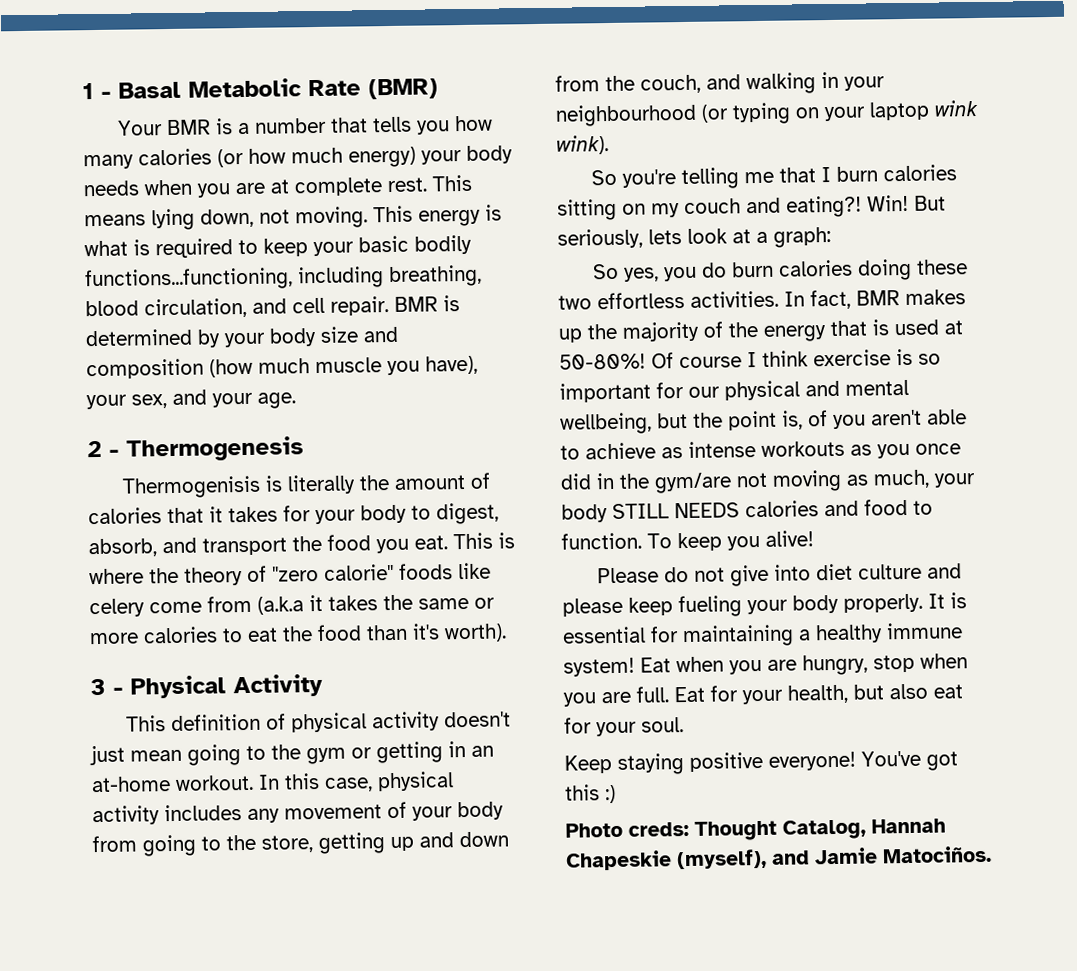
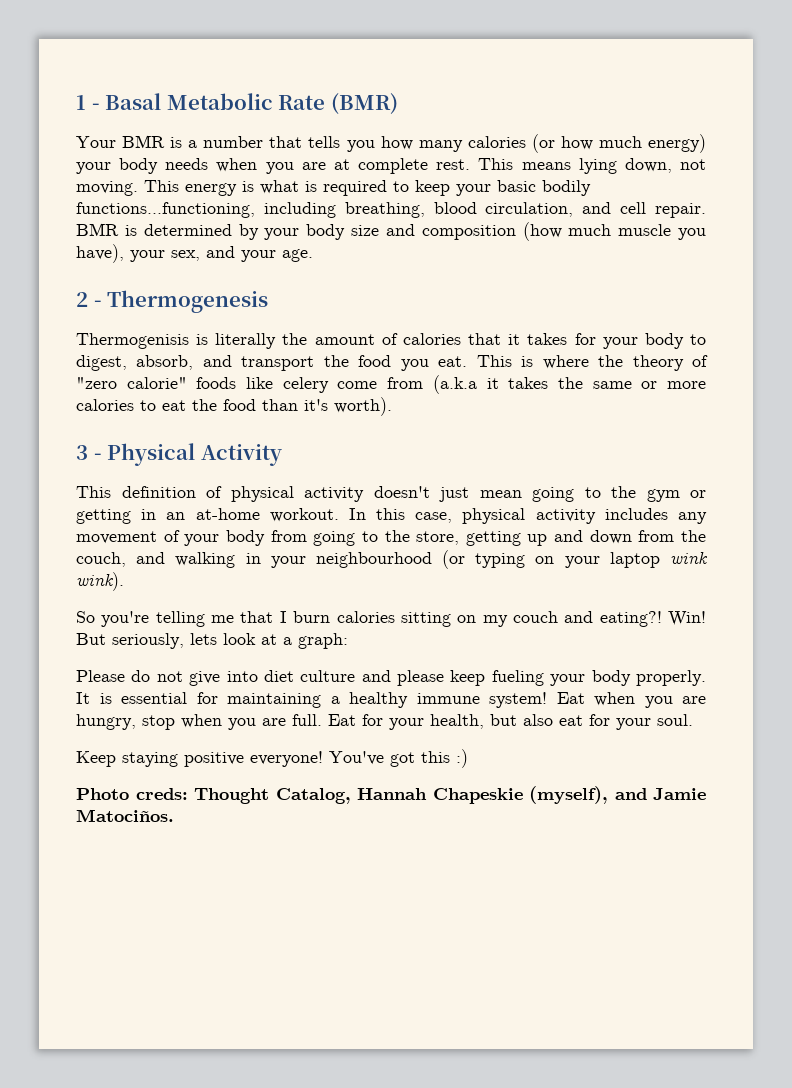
[592,258,969,282] [558,289,966,310] [558,319,963,343] [559,348,941,370] [559,379,909,403] [560,409,967,435] [560,440,961,460] [560,469,976,494] [561,498,933,523] [561,530,814,552] // So yes, you do burn calories doing these two effortless activities. In fact, BMR makes up the majority of the energy that is used at 50-80%! Of course I think exercise is so important for our physical and mental wellbeing, but the point is, of you aren't able to achieve as intense workouts as you once did in the gym/are not moving as much, your body STILL NEEDS calories and food to function. To keep you alive! -> (348, 641) none

